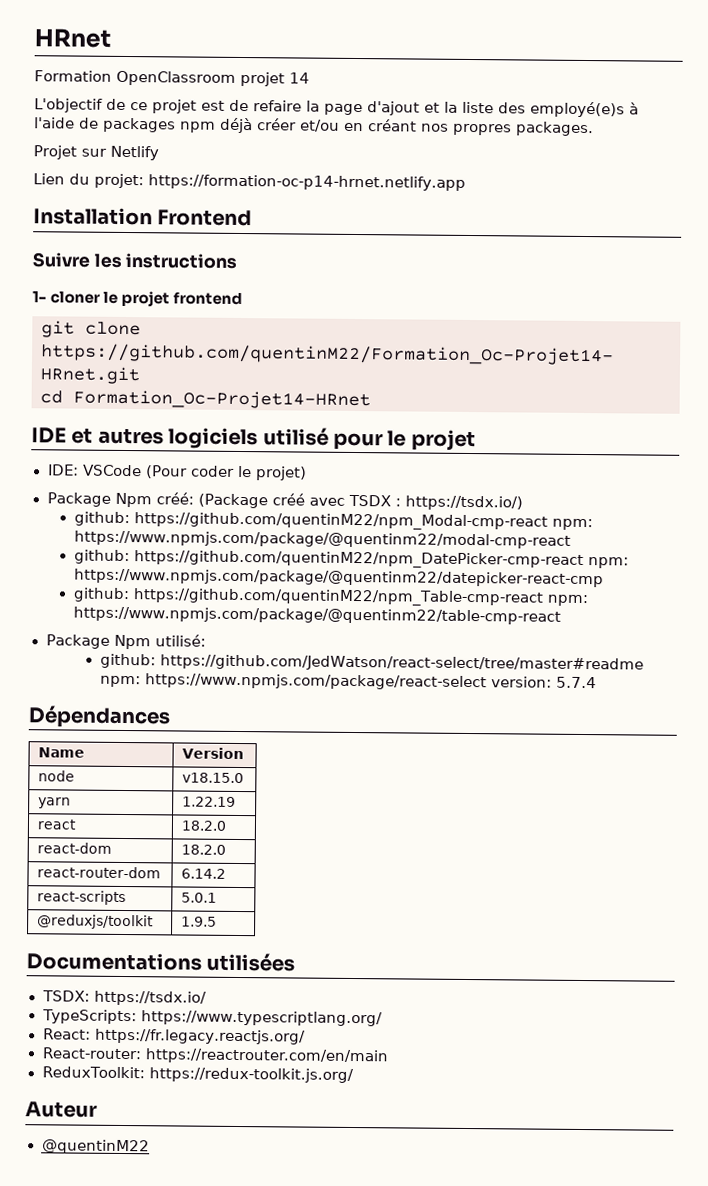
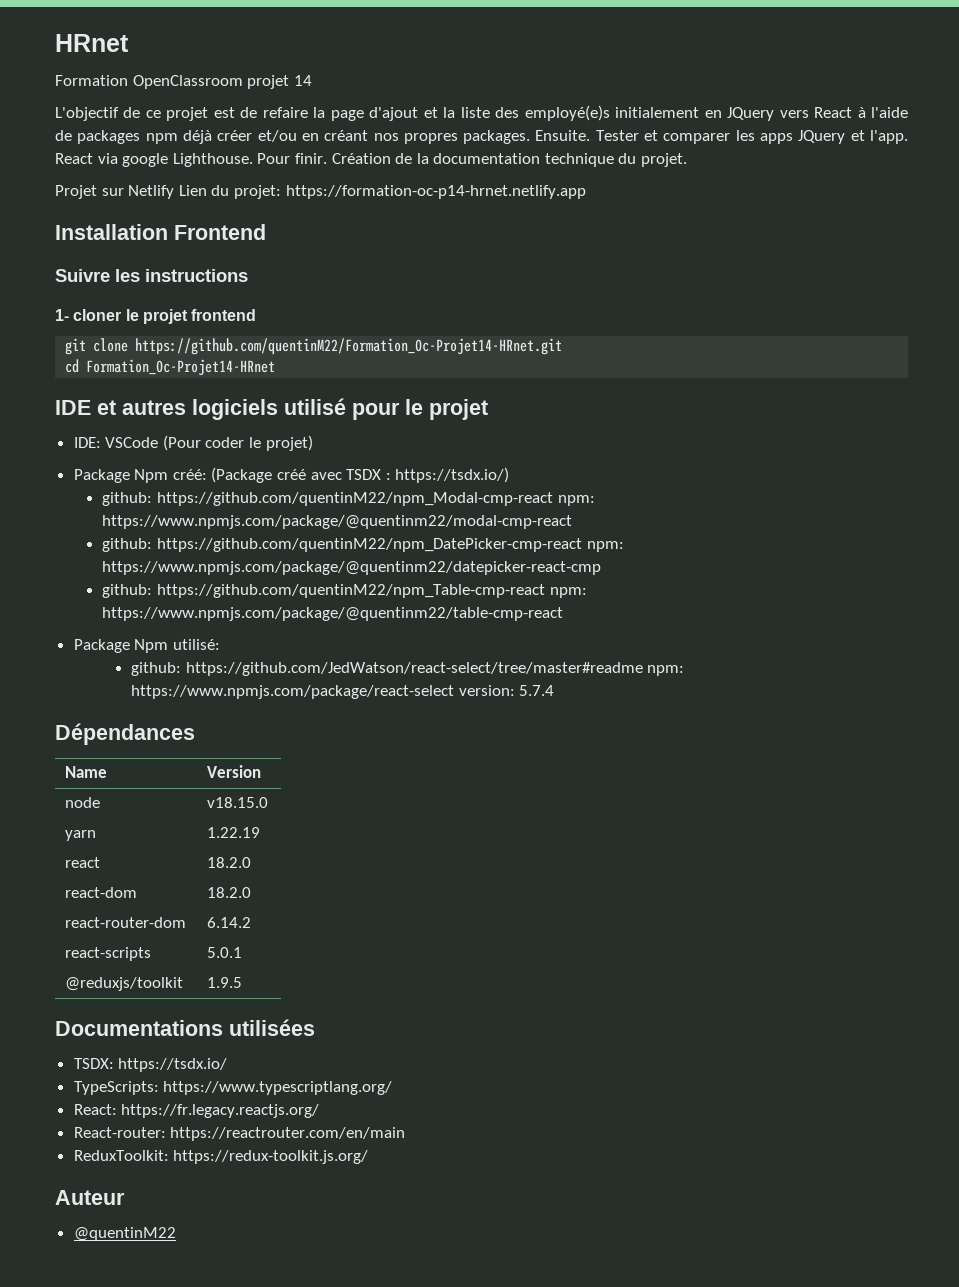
(625, 109) none -> [615,107,853,121] initialement en JQuery vers React
(594, 129) none -> [535,130,908,144] [55,153,688,167] Ensuite. Tester et comparer les apps JQuery et l'app. React via google Lighthouse. Pour finir. Création de la documentation technique du projet.
(159, 153) // -> (175, 192) none

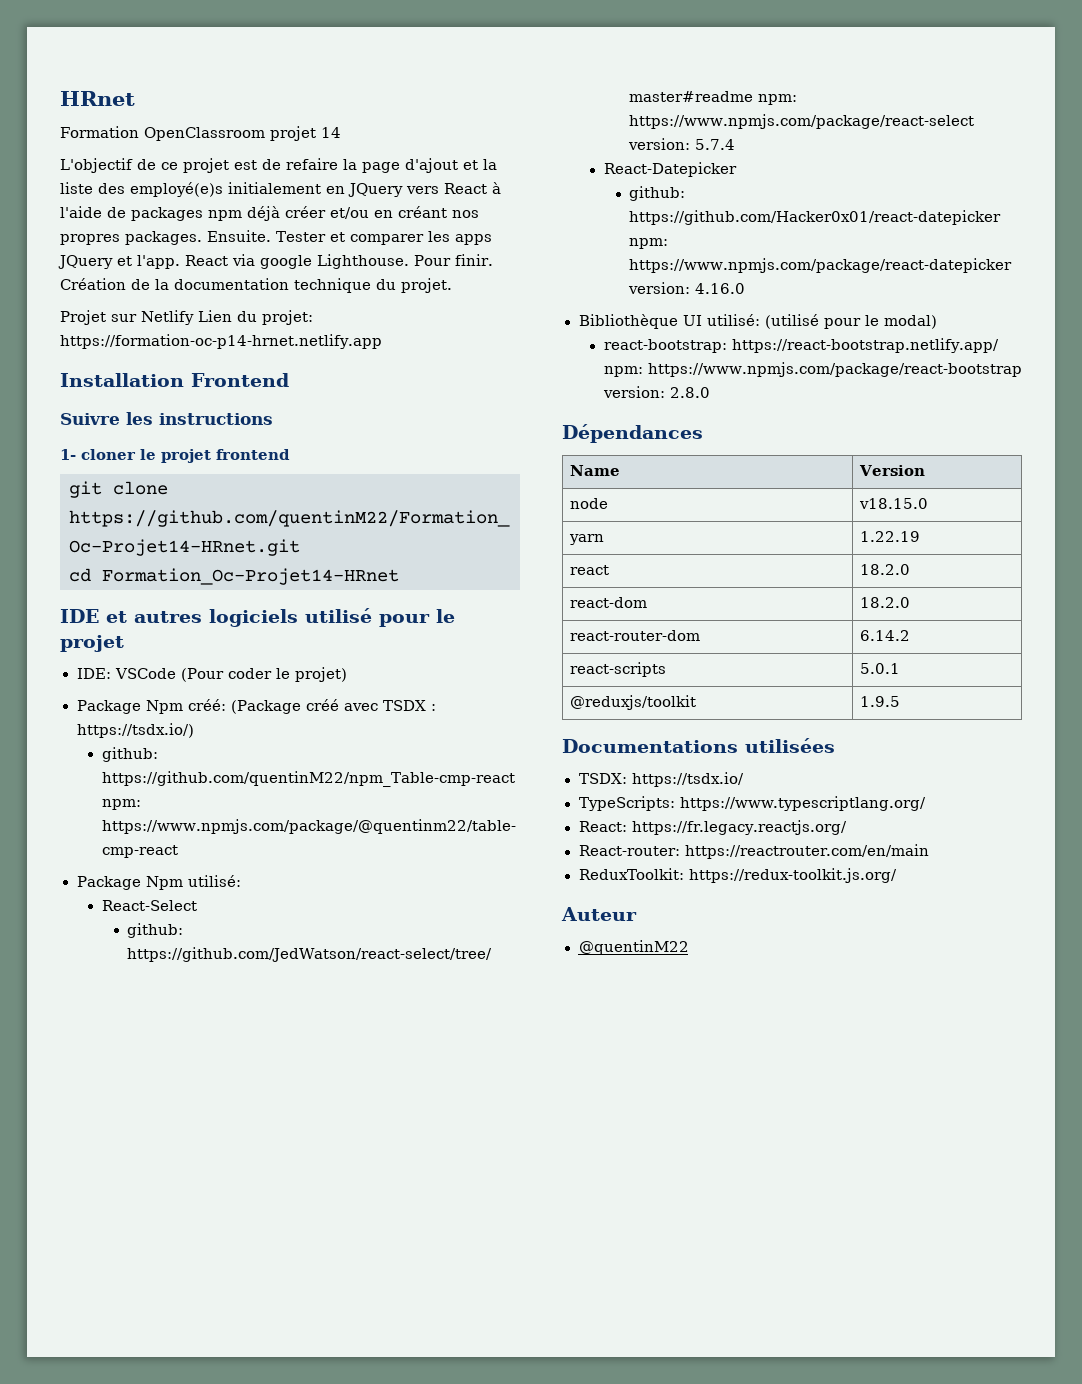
[102,492,595,506] [102,515,573,529] [102,538,624,552] [102,561,602,575] // github: https://github.com/quentinM22/npm_Modal-cmp-react npm: https://www.npmjs.com/package/@quentinm22/modal-cmp-react // github: https://github.com/quentinM22/npm_DatePicker-cmp-react npm: https://www.npmjs.com/package/@quentinm22/datepicker-react-cmp -> (194, 730) none
(220, 644) none -> [101,900,197,911] // React-Select
(555, 690) none -> [603,162,737,177] [629,186,686,201] [629,210,1002,225] [629,238,669,249] [629,258,1013,273] [628,282,746,294] [578,314,937,329] [603,338,999,353] [603,362,1022,377] [602,386,710,398] // React-Datepicker // github: https://github.com/Hacker0x01/react-datepicker npm: https://www.npmjs.com/package/react-datepicker version: 4.16.0 // Bibliothèque UI utilisé: (utilisé pour le modal) // react-bootstrap: https://react-bootstrap.netlify.app/ npm: https://www.npmjs.com/package/react-bootstrap version: 2.8.0

